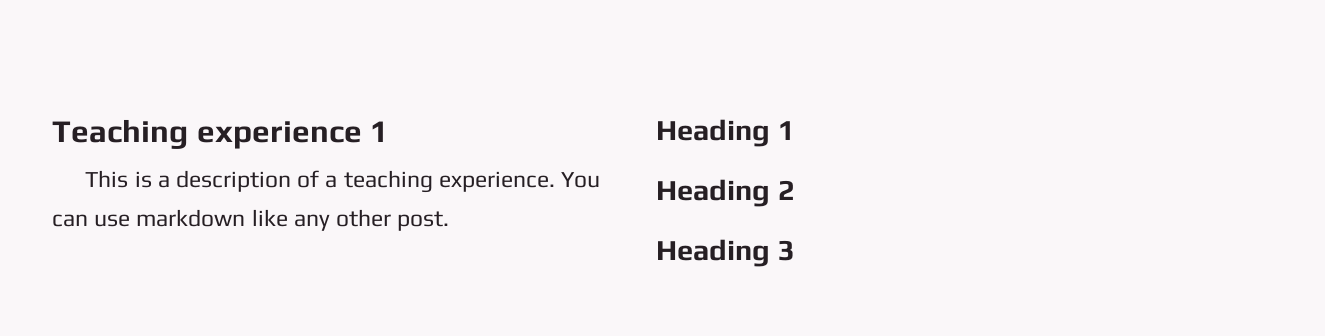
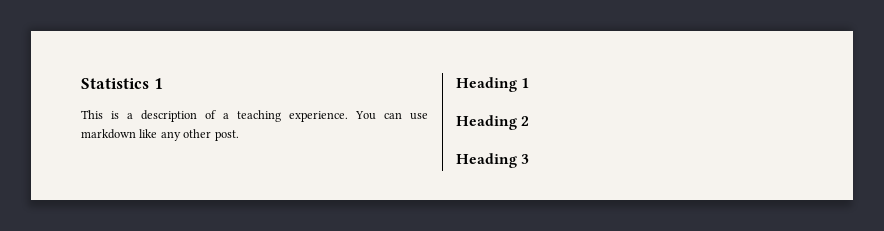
[52,119,362,149] Teaching experience -> [81,78,149,89] Statistics

